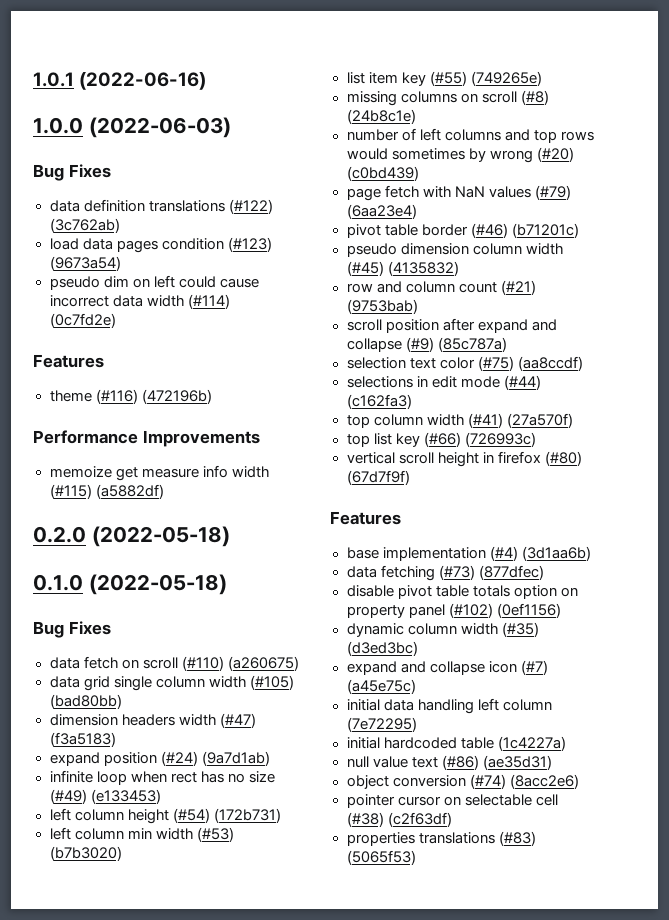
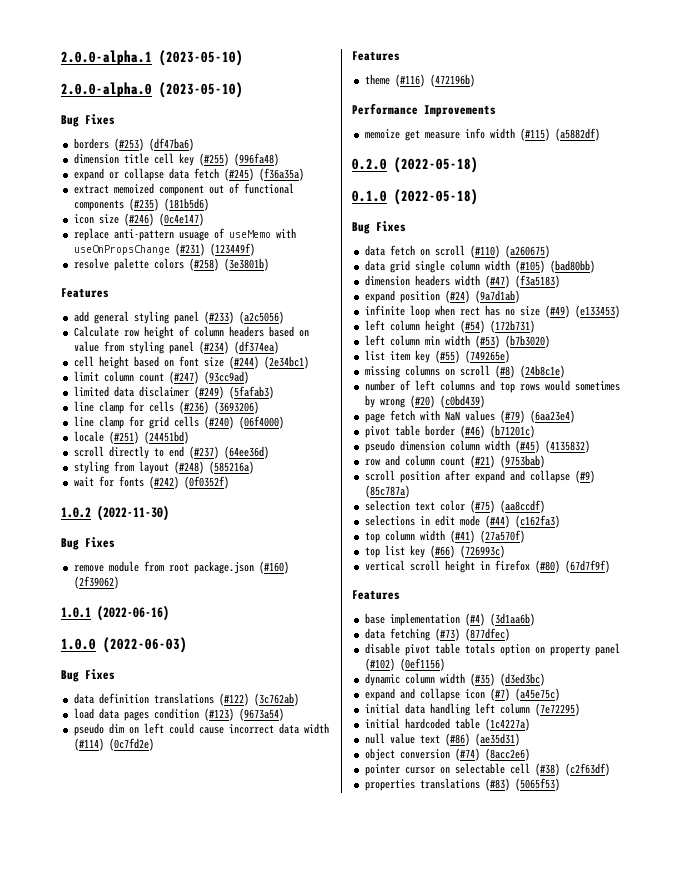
(33, 79) none -> [61,50,243,66] [61,82,243,98] [61,114,115,127] [73,138,194,151] [73,153,279,166] [73,168,304,181] [73,183,294,196] [73,198,209,211] [73,213,204,226] [73,228,296,241] [73,243,255,256] [73,258,269,271] [61,288,109,298] [73,311,284,324] [73,326,309,339] [73,341,279,354] [73,356,309,369] [73,371,249,384] [73,386,274,399] [73,401,259,414] [73,416,284,429] [73,431,189,444] [73,446,269,459] [73,461,254,474] [73,476,229,489] [61,505,169,521] [61,537,115,550] [73,561,289,574] [73,576,119,589] 2.0.0-alpha.1 (2023-05-10) // 2.0.0-alpha.0 (2023-05-10) // Bug Fixes // borders (#253) (df47ba6) // dimension title cell key (#255) (996fa48) // expand or collapse data fetch (#245) (f36a35a) // extract memoized component out of functional components (#235) (181b5d6) // icon size (#246) (0c4e147) // replace anti-pattern usuage of useMemo with useOnPropsChange (#231) (123449f) // resolve palette colors (#258) (3e3801b) // Features // add general styling panel (#233) (a2c5056) // Calculate row height of column headers based on value from styling panel (#234) (df374ea) // cell height based on font size (#244) (2e34bc1) // limit column count (#247) (93cc9ad) // limited data disclaimer (#249) (5fafab3) // line clamp for cells (#236) (3693206) // line clamp for grid cells (#240) (06f4000) // locale (#251) (24451bd) // scroll directly to end (#237) (64ee36d) // styling from layout (#248) (585216a) // wait for fonts (#242) (0f0352f) // 1.0.2 (2022-11-30) // Bug Fixes // remove module from root package.json (#160) (2f39062) //

